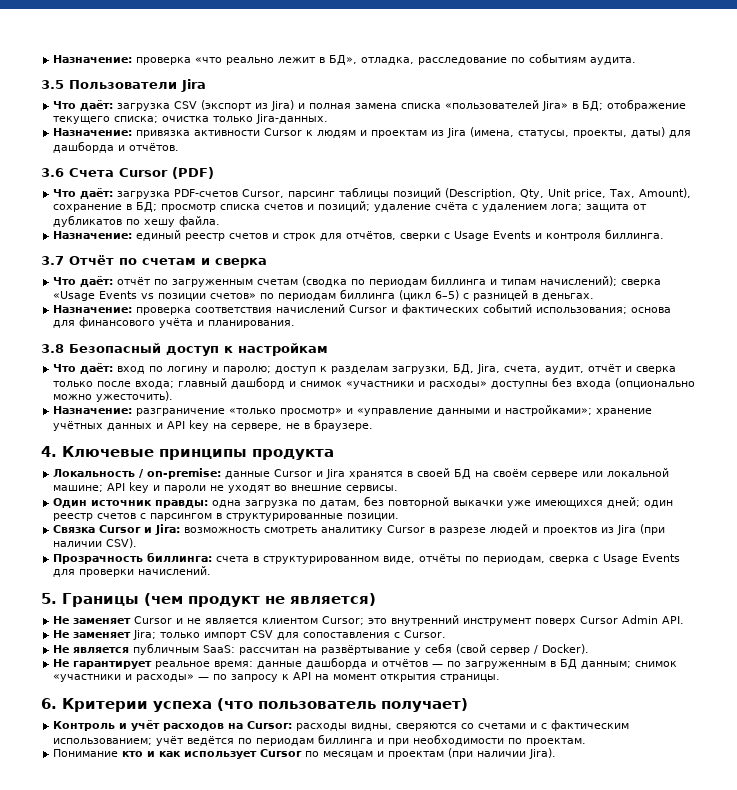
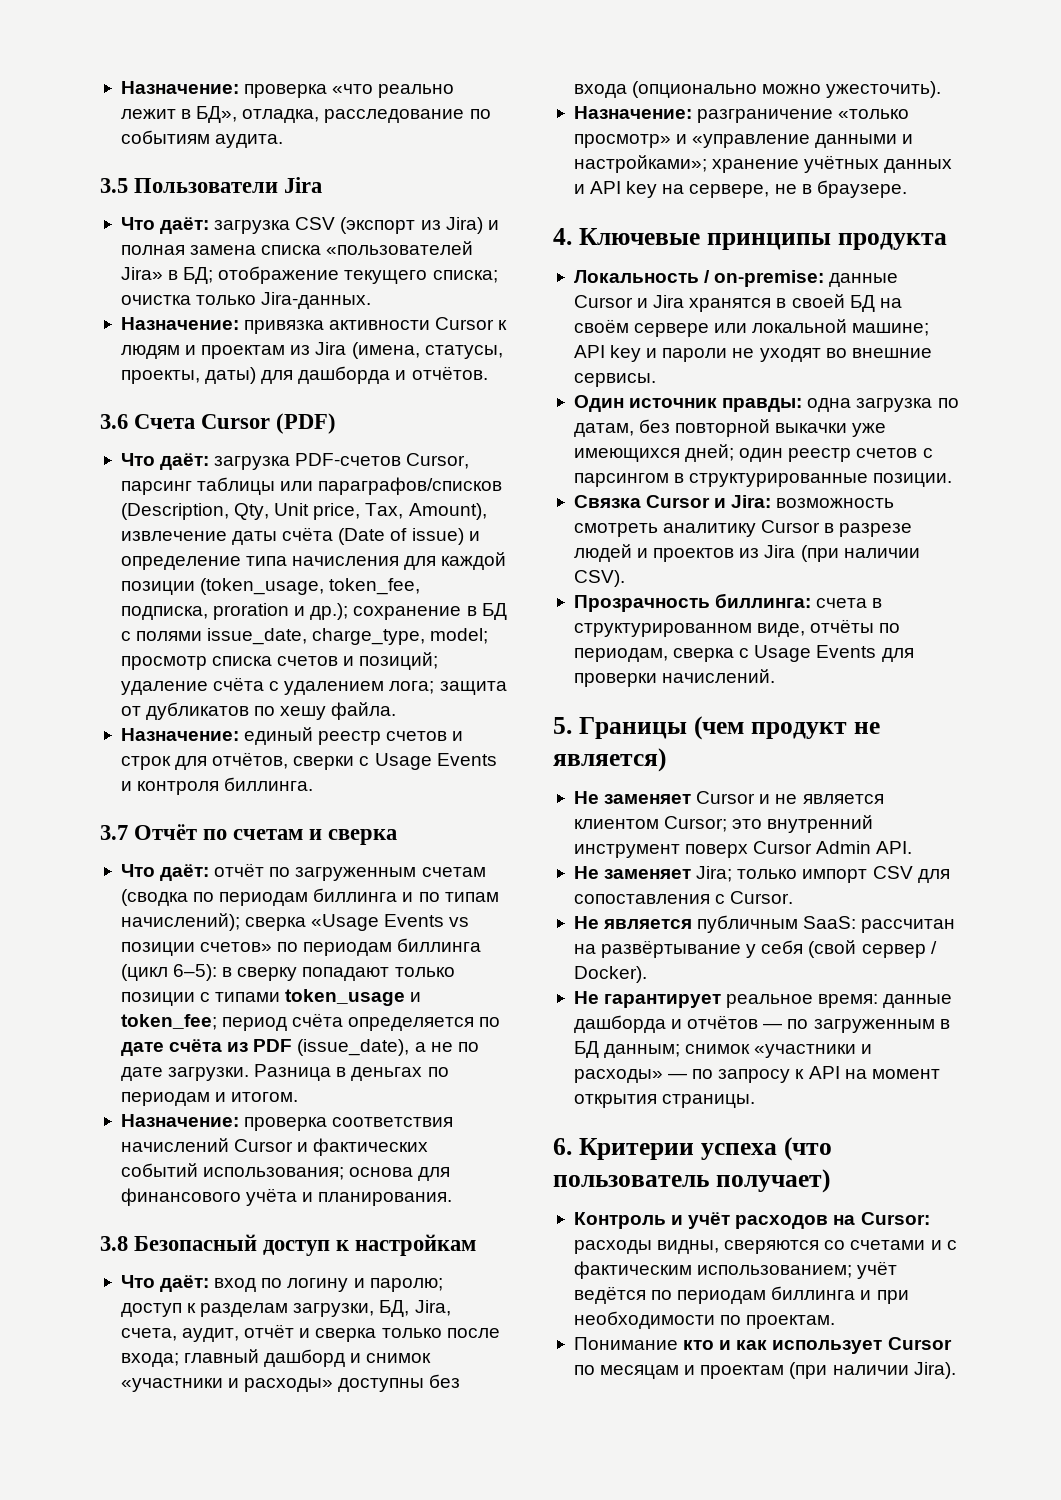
[393,188,442,199] позиций -> [280,477,503,495] или параграфов/списков
[53,202,158,212] сохранение в БД; -> [120,527,480,545] [120,552,507,570] [120,578,421,595] [120,603,507,620] [120,628,489,645] извлечение даты счёта (Date of issue) и определение типа начисления для каждой позиции (token_usage, token_fee, подписка, proration и др.); сохранение в БД с полями issue_date, charge_type, model;
(498, 282) none -> [418,892,440,902] по
[435,290,595,301] 6–5) с разницей в деньгах. -> [173,964,455,981] [120,989,422,1006] [120,1013,501,1031] [120,1039,479,1056] [120,1064,449,1081] [120,1092,299,1106] 6–5): в сверку попадают только позиции с типами token_usage и token_fee; период счёта определяется по дате счёта из PDF (issue_date), а не по дате загрузки. Разница в деньгах по периодам и итогом.

